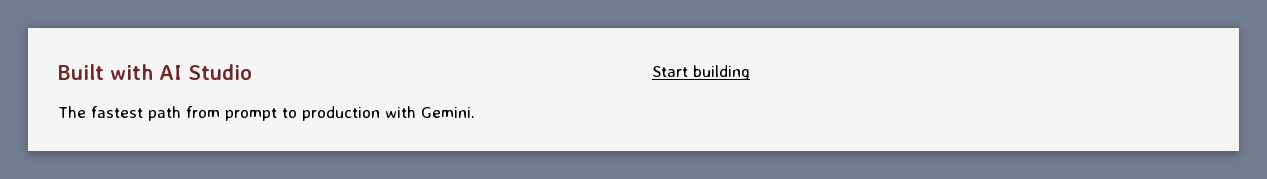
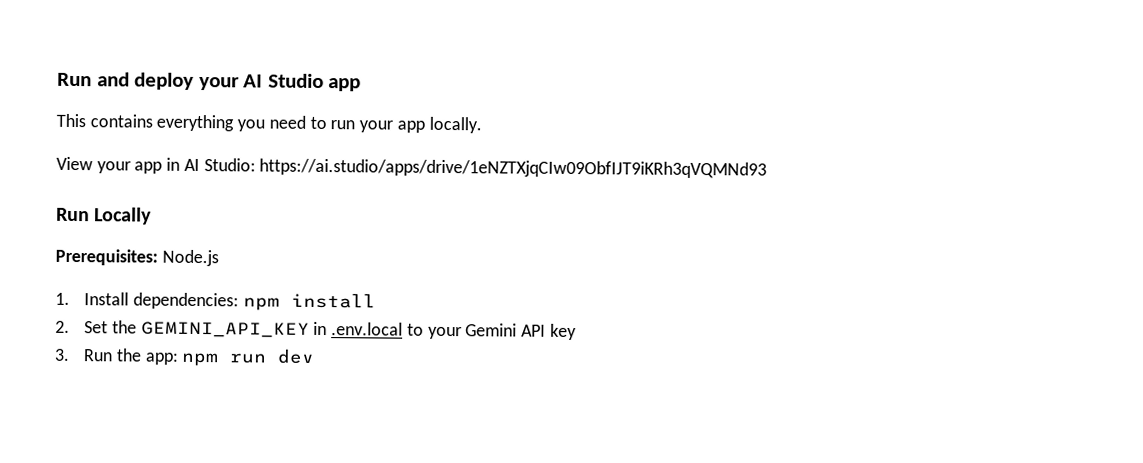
[58,64,252,80] [58,106,475,121] [652,65,750,80] Built with AI Studio // The fastest path from prompt to production with Gemini. // Start building -> [57,72,362,92] [56,113,482,134] [56,156,768,179] [56,207,153,225] [55,248,219,267] [55,292,376,311] [55,320,577,341] [54,348,316,367] Run and deploy your AI Studio app // This contains everything you need to run your app locally. // View your app in AI Studio: https://ai.studio/apps/drive/1eNZTXjqCIw09ObfIJT9iKRh3qVQMNd93 // Run Locally // Prerequisites: Node.js // 1. Install dependencies: npm install // 2. Set the GEMINI_API_KEY in .env.local to your Gemini API key // 3. Run the app: npm run dev

